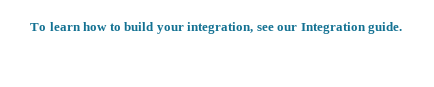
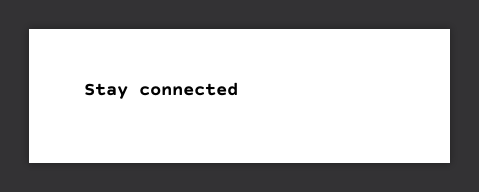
[30,22,403,34] To learn how to build your integration, see our Integration guide. -> [84,82,238,99] Stay connected

